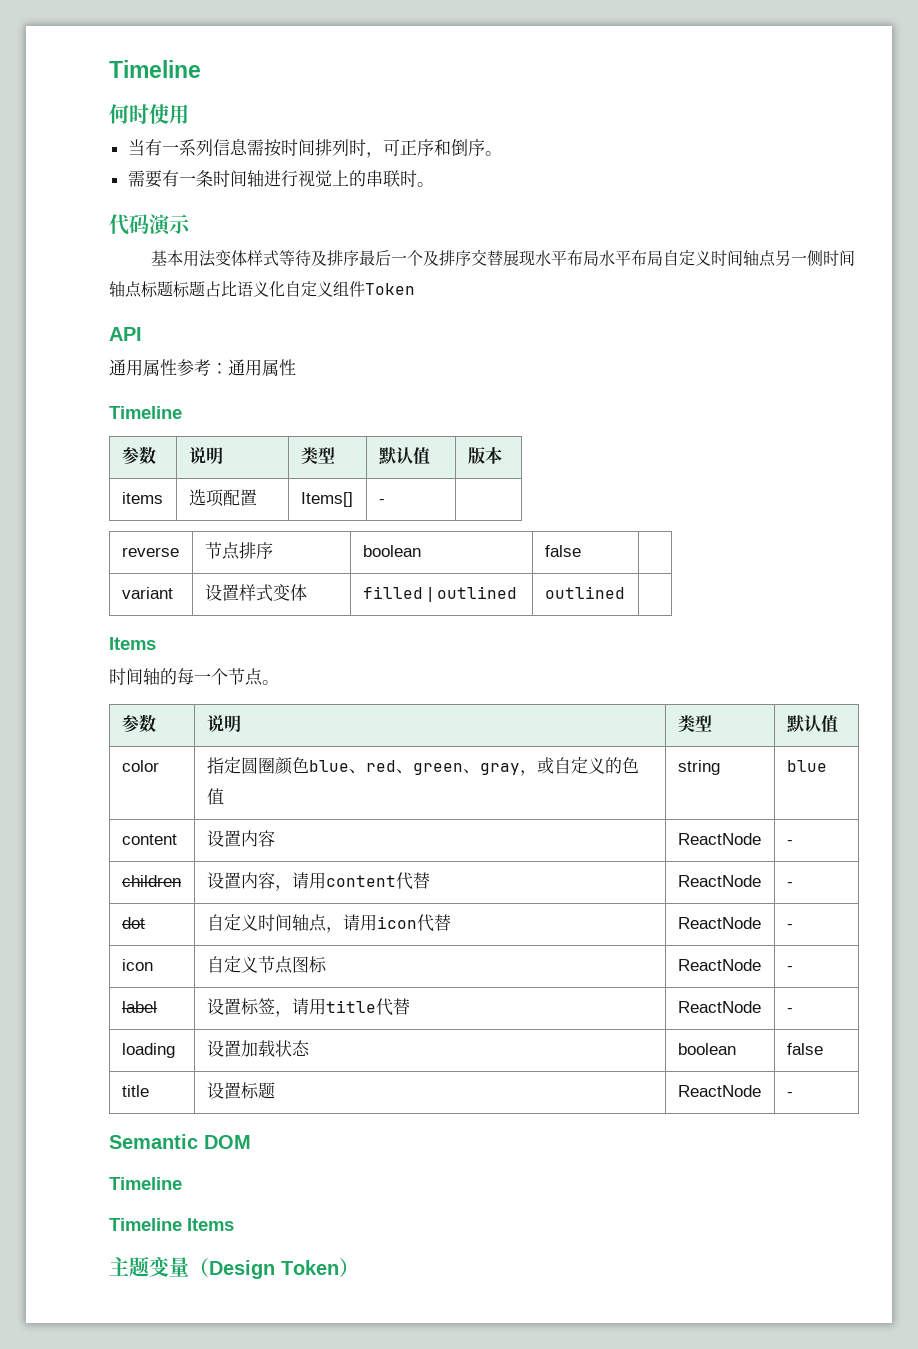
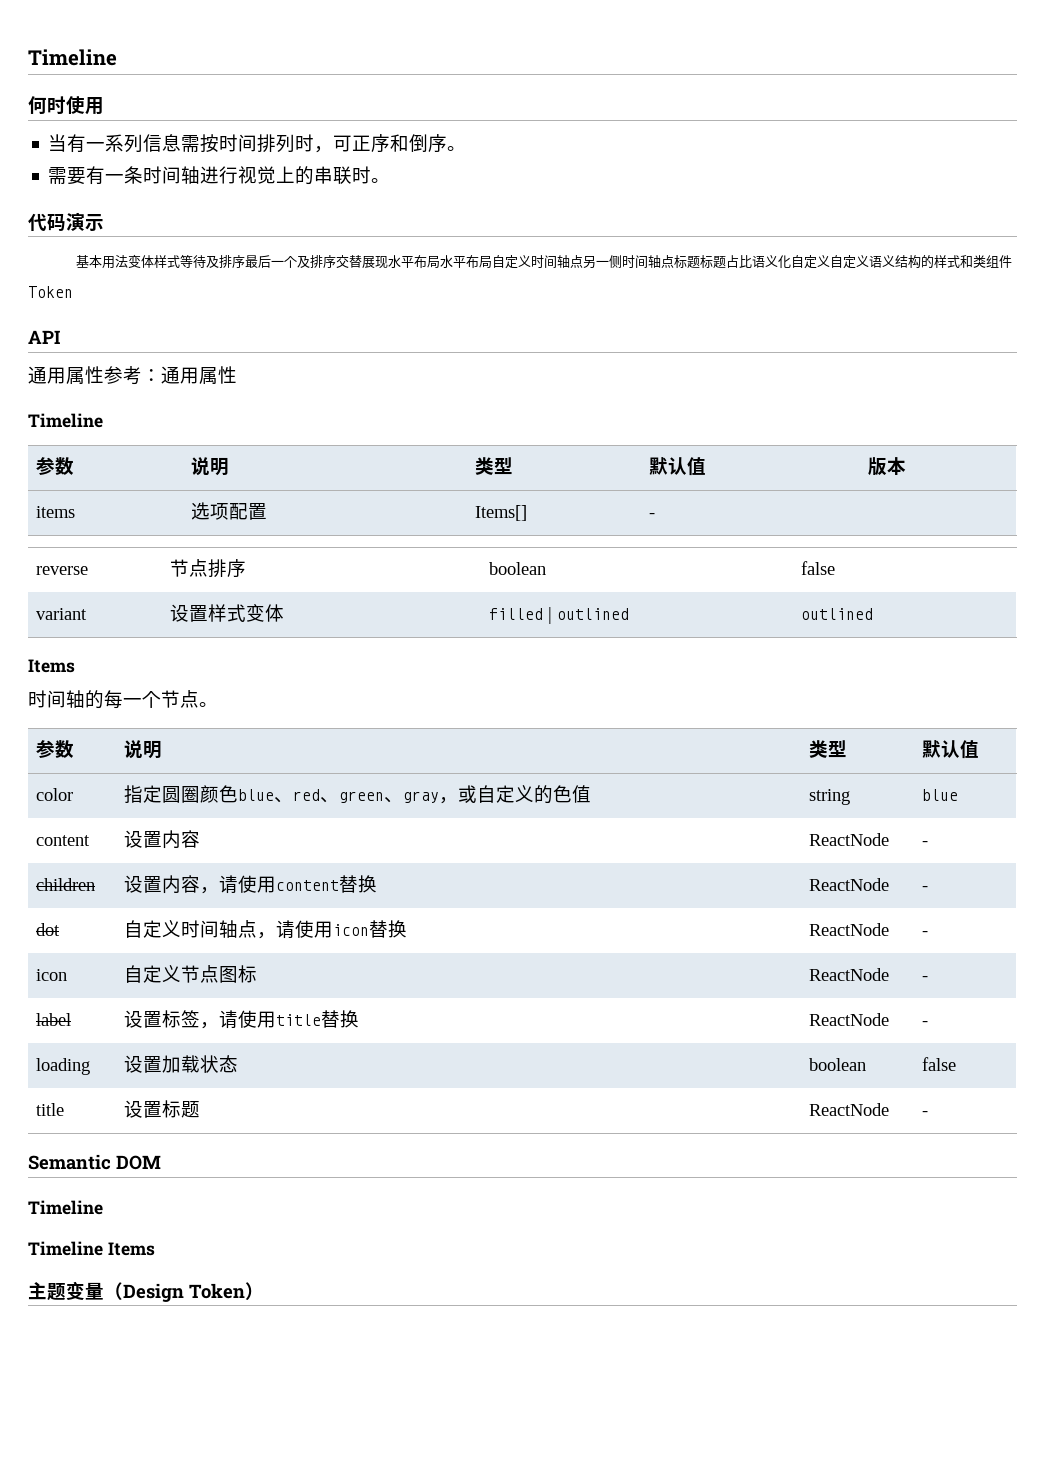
(333, 289) none -> [829,254,986,269] 自定义语义结构的样式和类
[308,872,430,890] 用content代替 -> [238,875,378,893] 使用content替换
[359,914,451,932] 用icon代替 -> [295,920,408,938] 使用icon替换
[308,998,410,1016] 用title代替 -> [238,1010,360,1028] 使用title替换

